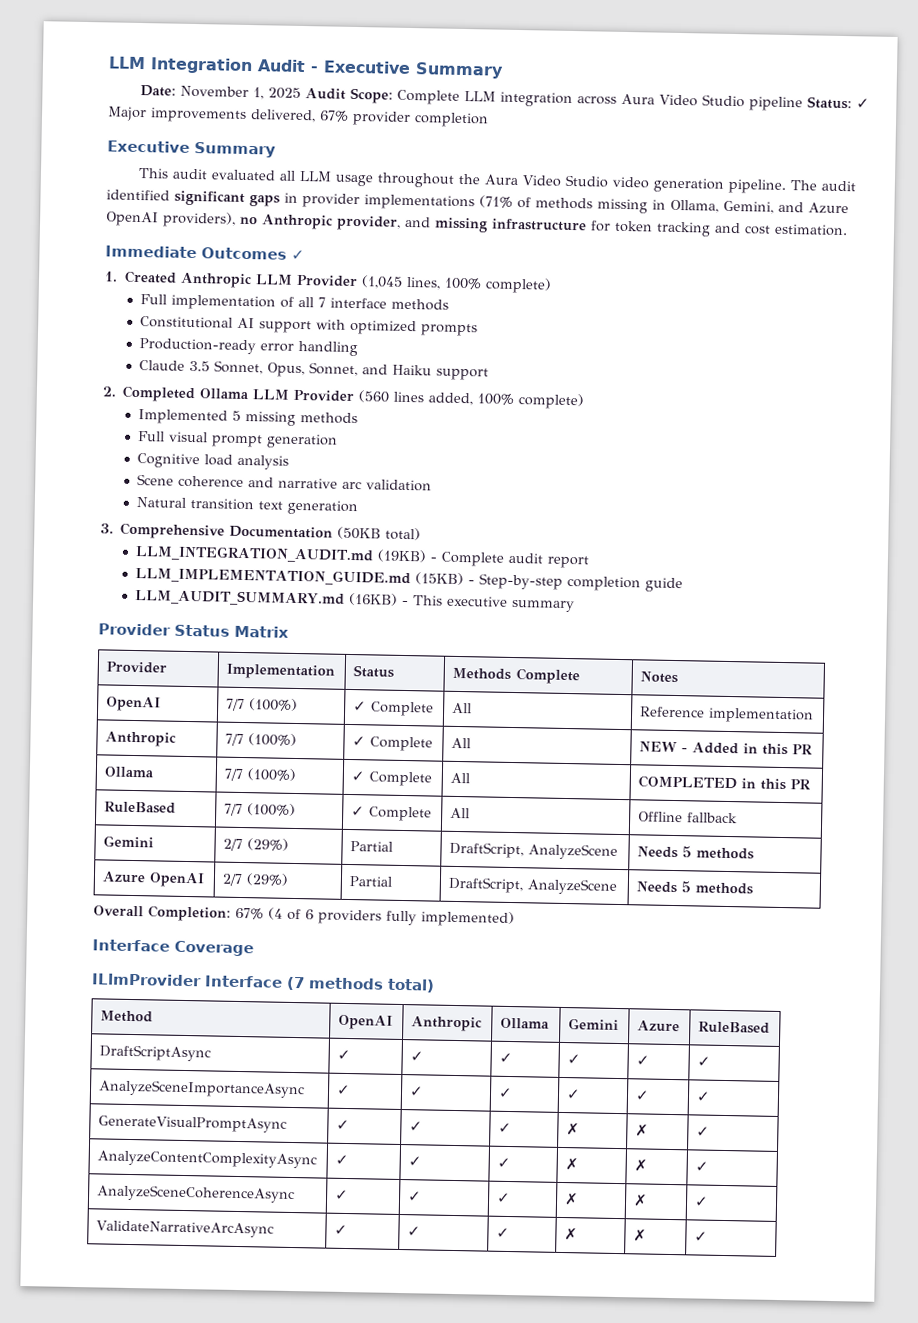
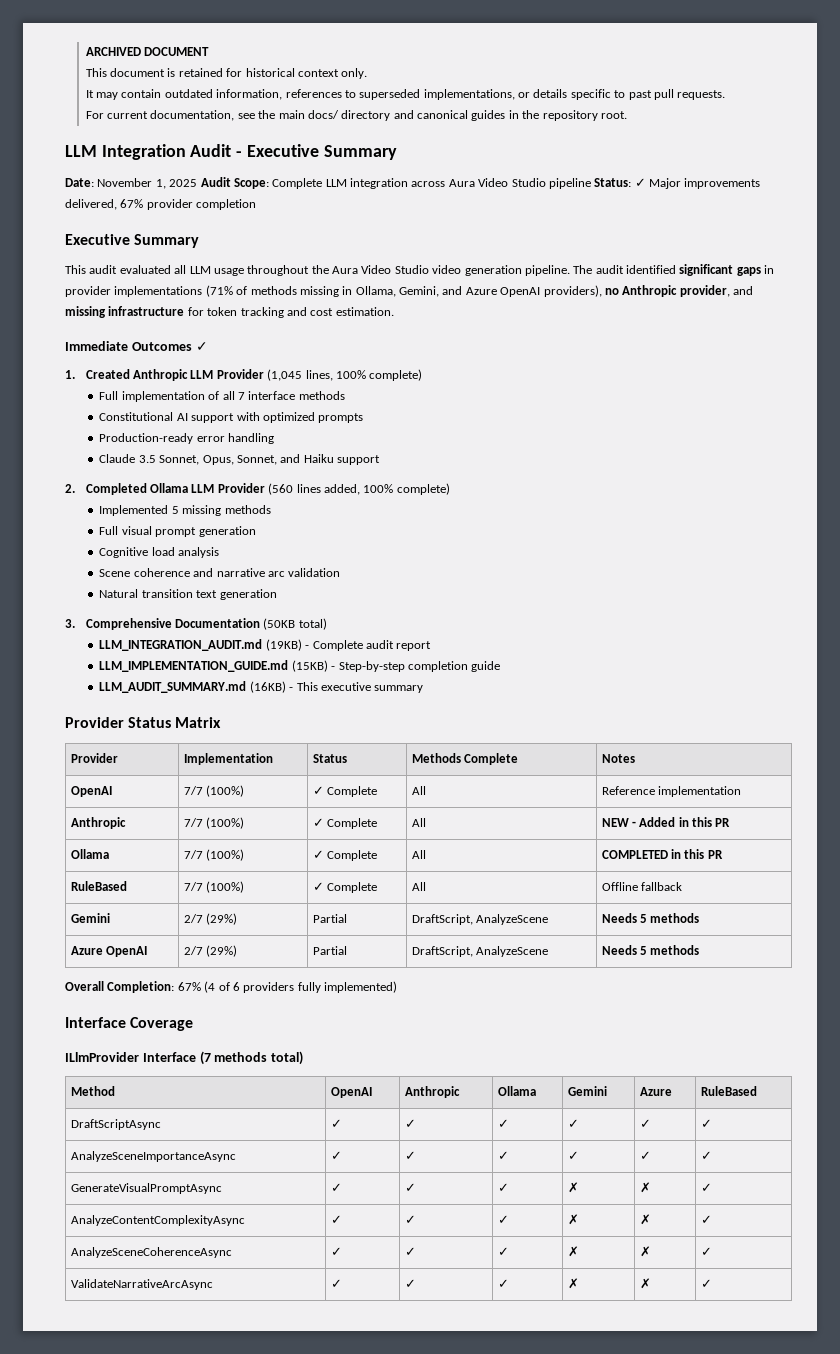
(108, 63) none -> [85,47,210,56] [85,68,368,79] [85,89,726,100] [85,110,627,121] ARCHIVED DOCUMENT // This document is retained for historical context only. // It may contain outdated information, references to superseded implementations, or details specific to past pull requests. // For current documentation, see the main docs/ directory and canonical guides in the repository root. //

